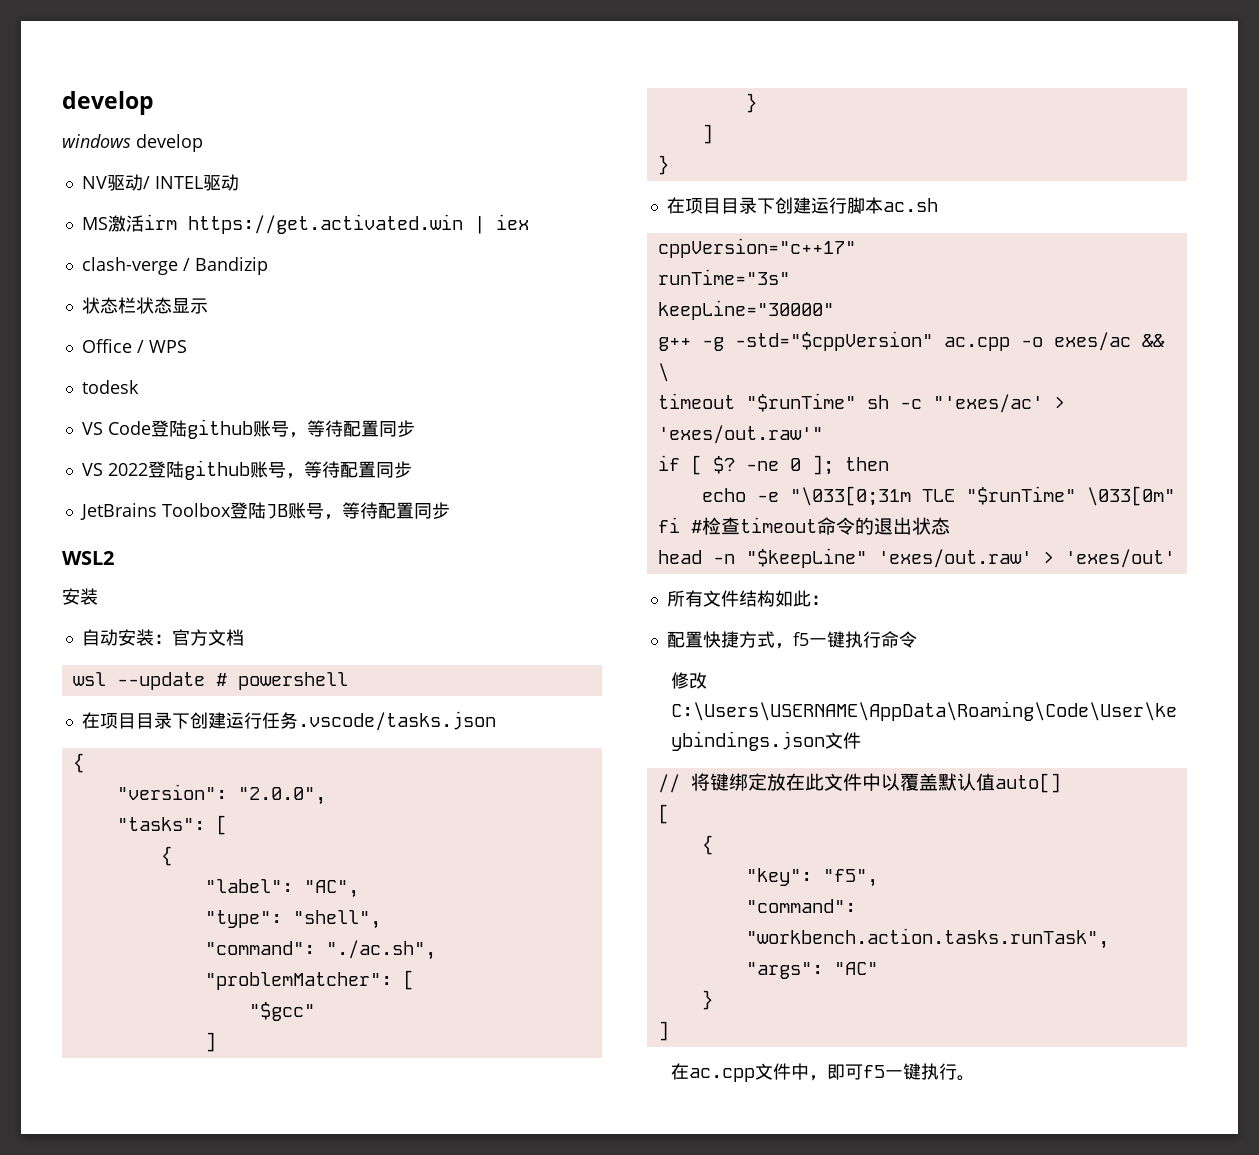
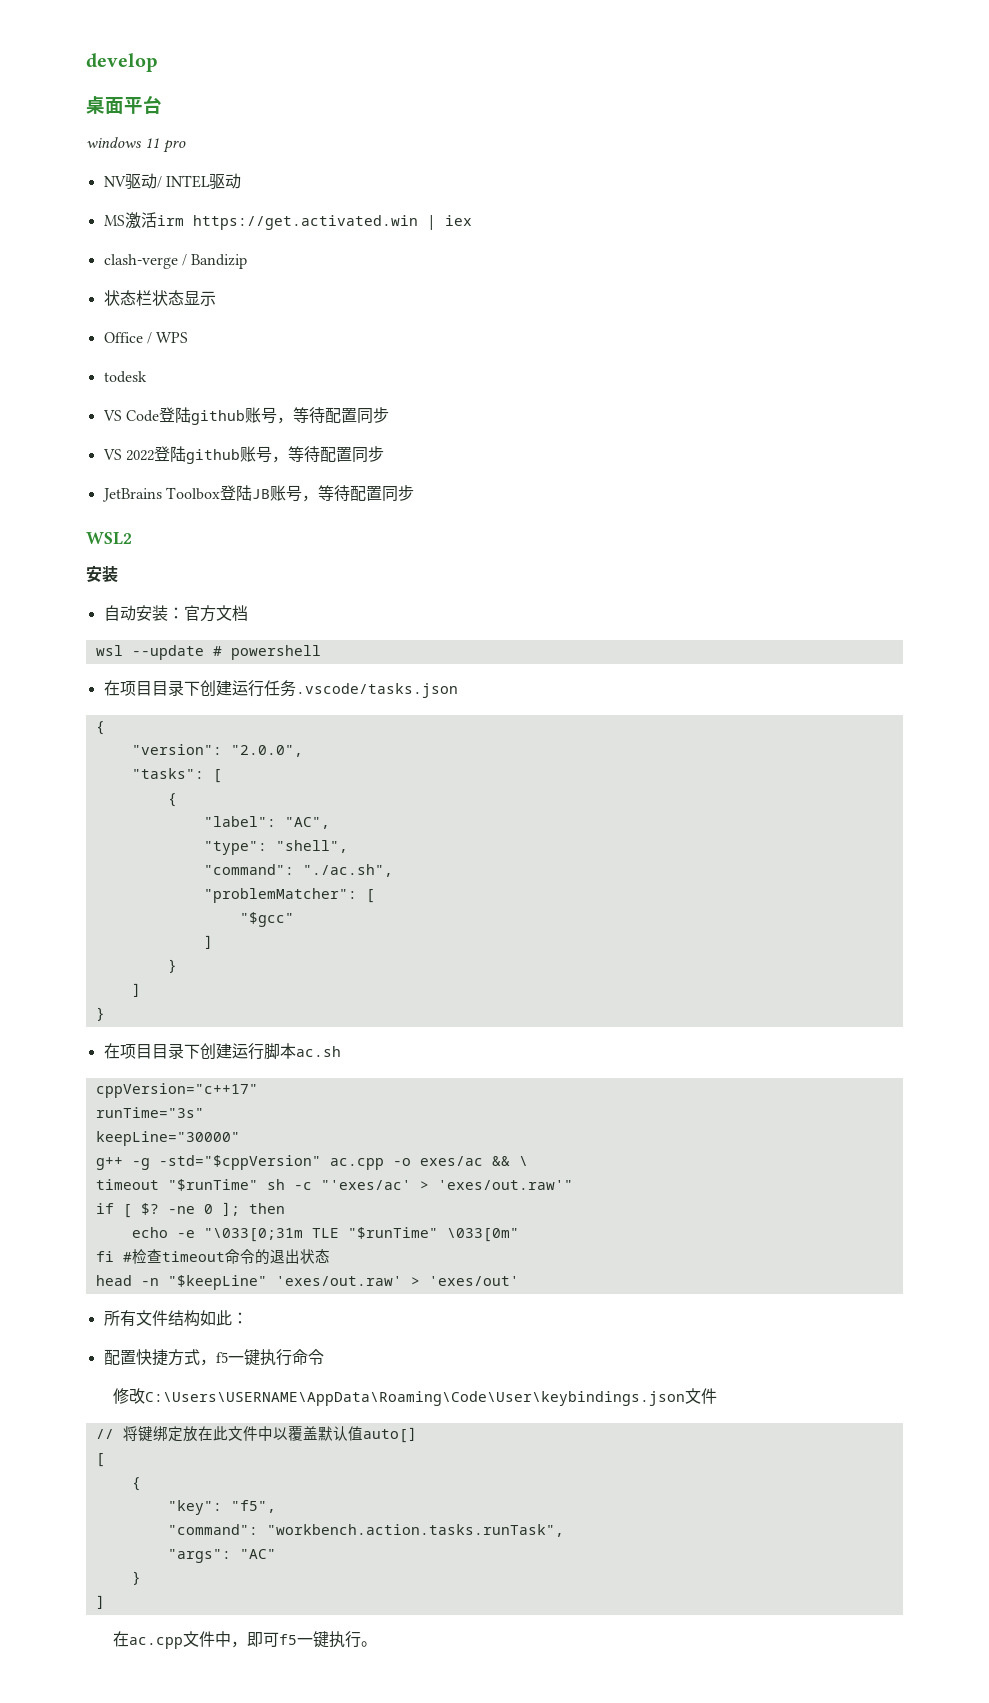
[62,91,154,115] develop -> [86,53,158,72] [86,95,162,114] develop // 桌面平台
[136,134,203,152] develop -> [145,138,186,153] 11 pro

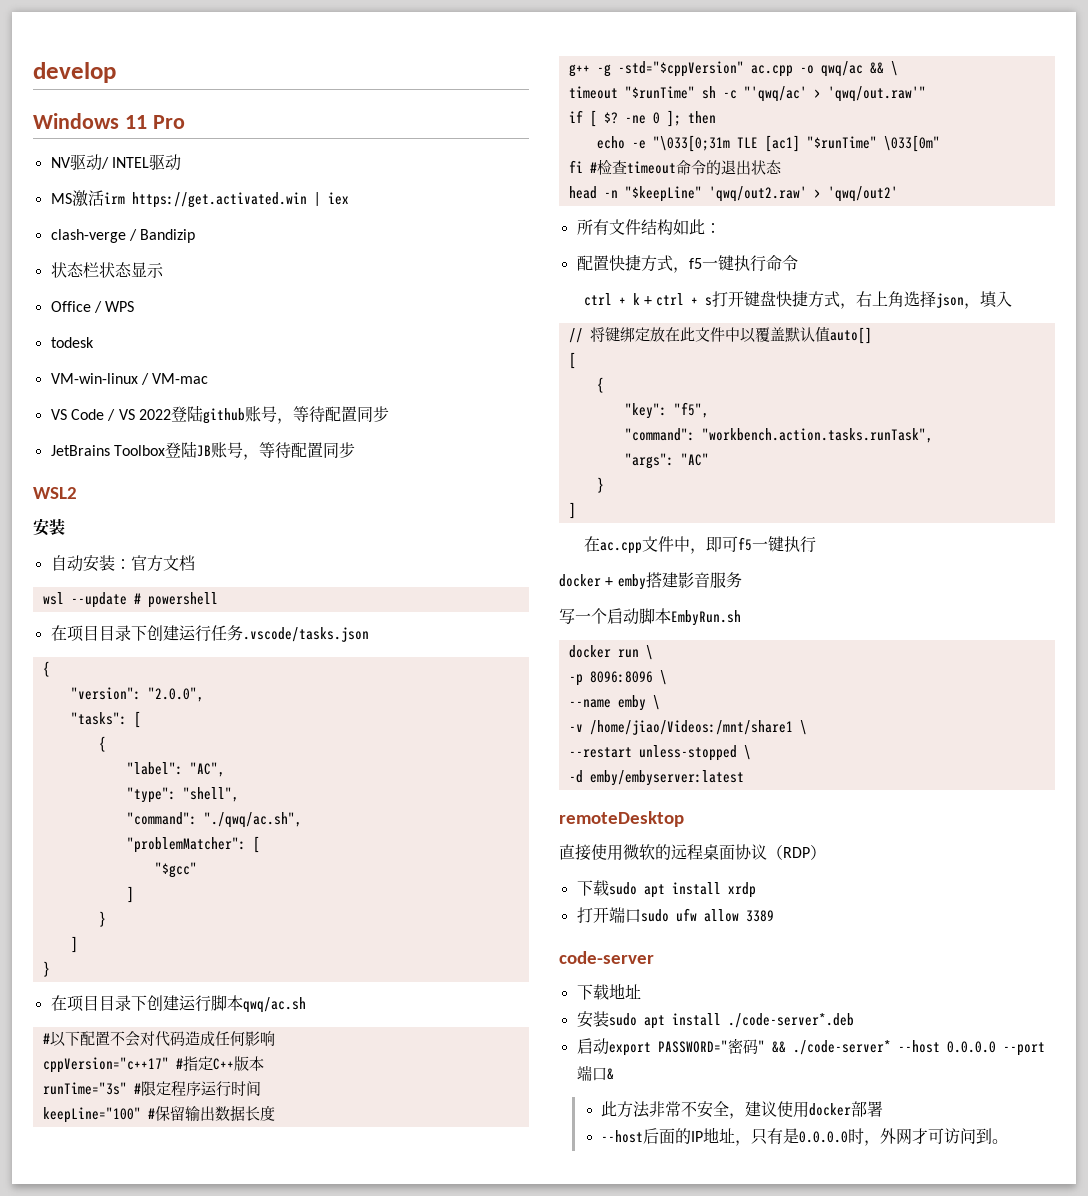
[86,95,162,114] [86,137,186,153] 桌面平台 // windows 11 pro -> [33,113,185,129] Windows 11 Pro
(147, 377) none -> [50,373,209,385] // VM-win-linux / VM-mac
[158,407,389,425] 登陆github账号，等待配置同步 // -> [107,409,116,421] /
[302,864,393,877] "./ac.sh", -> [203,812,302,828] "./qwq/ac.sh",
[295,1046,341,1057] [95,1083,258,1098] [95,1107,204,1118] [95,1131,240,1146] ac.sh // cppVersion="c++17" // runTime="3s" // keepLine="30000" -> [242,997,306,1013] [42,1031,275,1047] [42,1056,264,1073] [42,1081,261,1097] [42,1105,275,1123] qwq/ac.sh // #以下配置不会对代码造成任何影响 // cppVersion="c++17" #指定C++版本 // runTime="3s" #限定程序运行时间 // keepLine="100" #保留输出数据长度
[419,1156,483,1166] exes/ac -> [820,61,863,77] qwq/ac
[320,1180,573,1190] "'exes/ac' > 'exes/out.raw'" -> [743,86,926,102] "'qwq/ac' > 'qwq/out.raw'"
(339, 1233) none -> [764,135,800,152] [ac1]
[275,1276,519,1286] 'exes/out.raw' > 'exes/out' -> [708,186,898,202] 'qwq/out2.raw' > 'qwq/out2'
[113,1388,718,1406] 修改C:\Users\USERNAME\AppData\Roaming\Code\User\keybindings.json文件 -> [583,290,1013,309] ctrl + k + ctrl + s打开键盘快捷方式，右上角选择json，填入
(362, 1639) none -> [559,572,742,590] [559,608,741,626] [568,645,653,660] [568,670,667,686] [568,695,660,711] [568,720,807,735] [568,745,751,761] [568,770,744,786] [559,811,684,827] [559,844,826,861] [576,880,756,898] [576,907,774,923] [559,951,654,964] [576,983,641,1000] [576,1011,854,1029] [576,1038,1045,1056] [576,1065,614,1081] [601,1101,884,1119] [601,1127,993,1146] // docker + emby搭建影音服务 // 写一个启动脚本EmbyRun.sh // docker run \ // -p 8096:8096 \ // --name emby \ // -v /home/jiao/Videos:/mnt/share1 \ // --restart unless-stopped \ // -d emby/embyserver:latest // remoteDesktop // 直接使用微软的远程桌面协议（RDP） // 下载sudo apt install xrdp // 打开端口sudo ufw allow 3389 // code-server // 下载地址 // 安装sudo apt install ./code-server*.deb // 启动export PASSWORD="密码" && ./code-server* --host 0.0.0.0 --port端口& // 此方法非常不安全，建议使用docker部署 // --host后面的IP地址，只有是0.0.0.0时，外网才可访问到

